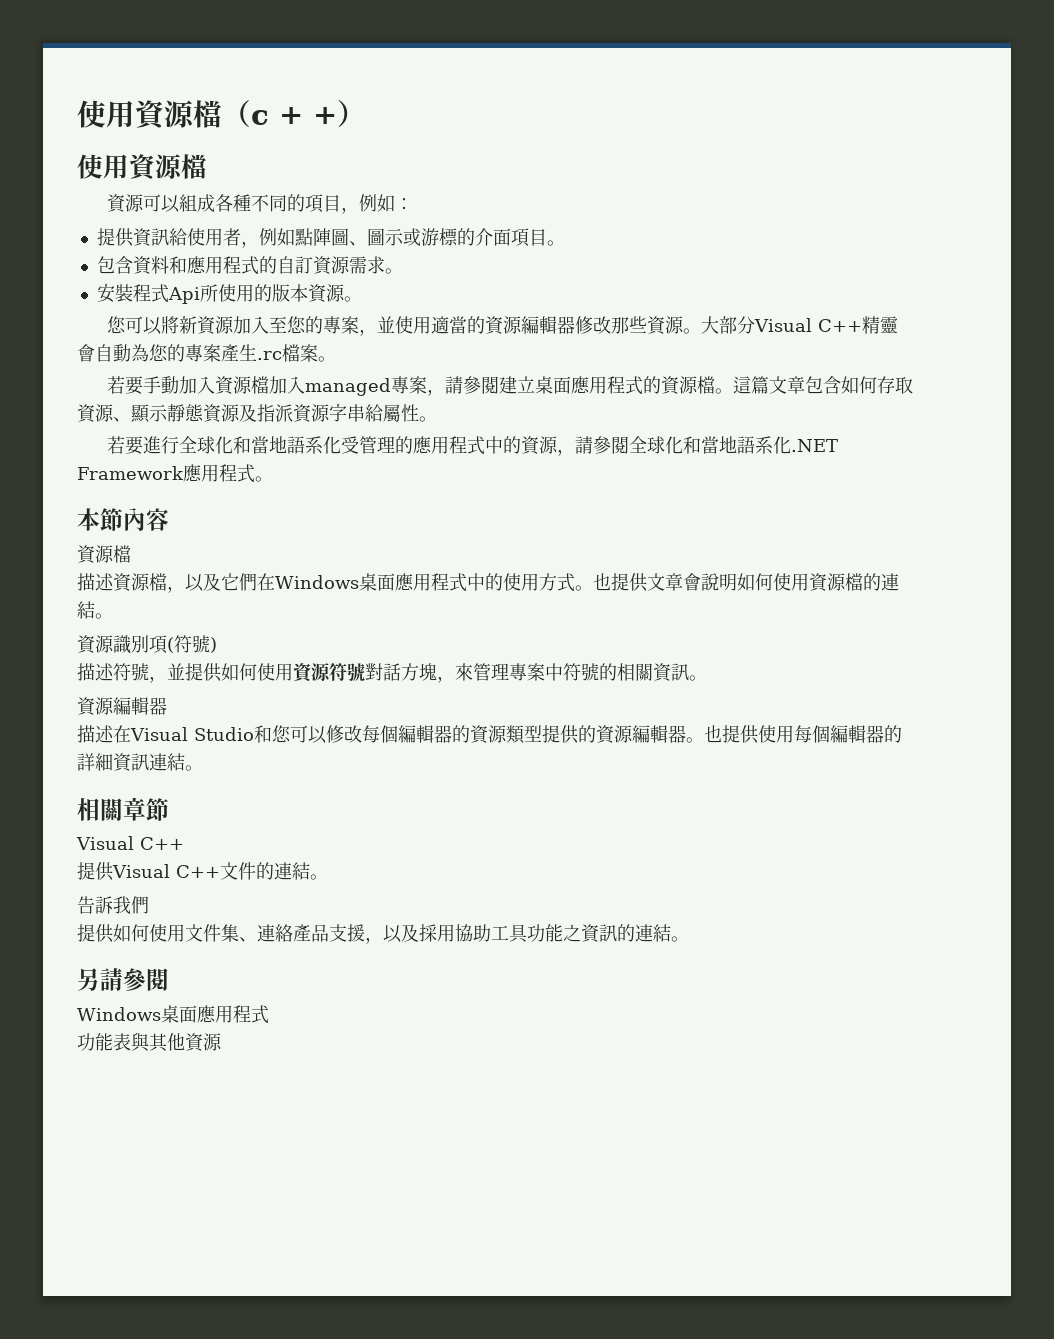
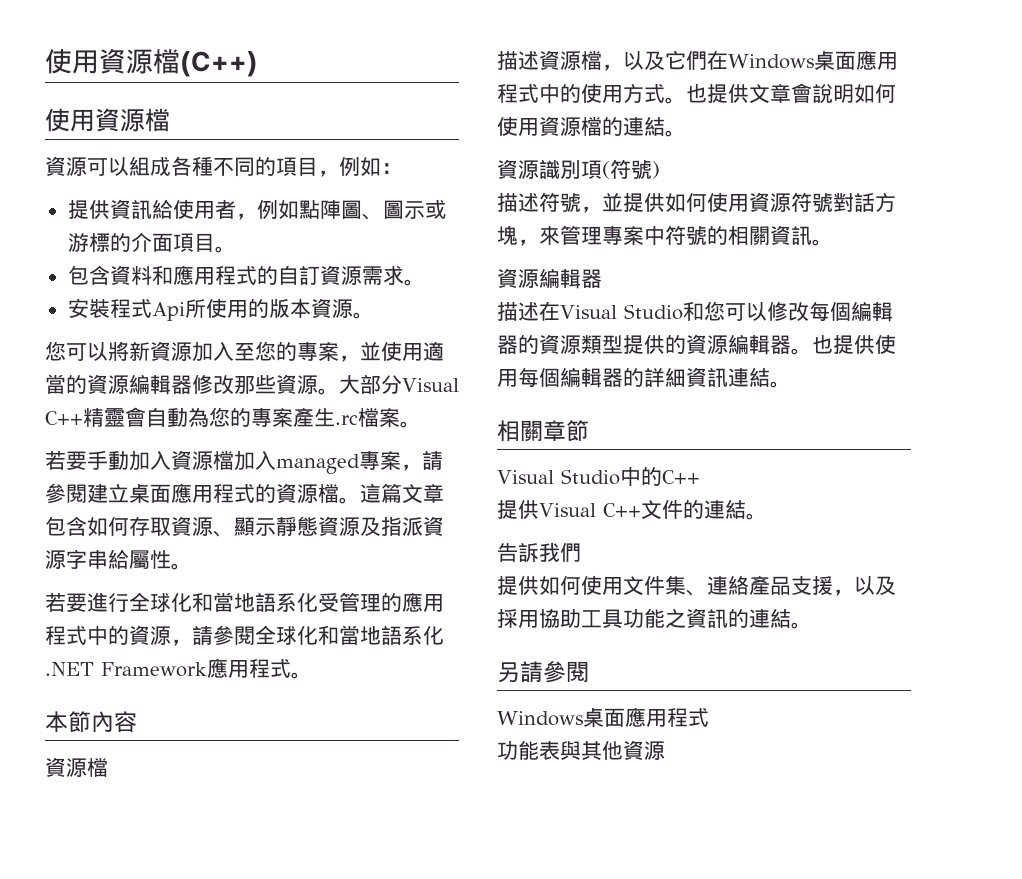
[77,100,366,130] 使用資源檔（c + +） -> [45,48,258,77] 使用資源檔(C++)
(134, 843) none -> [560,466,662,487] Studio中的

